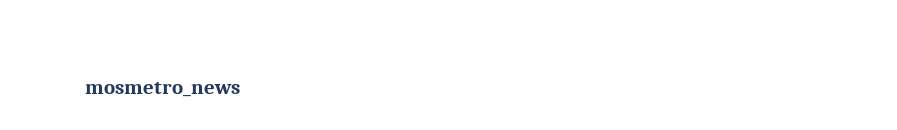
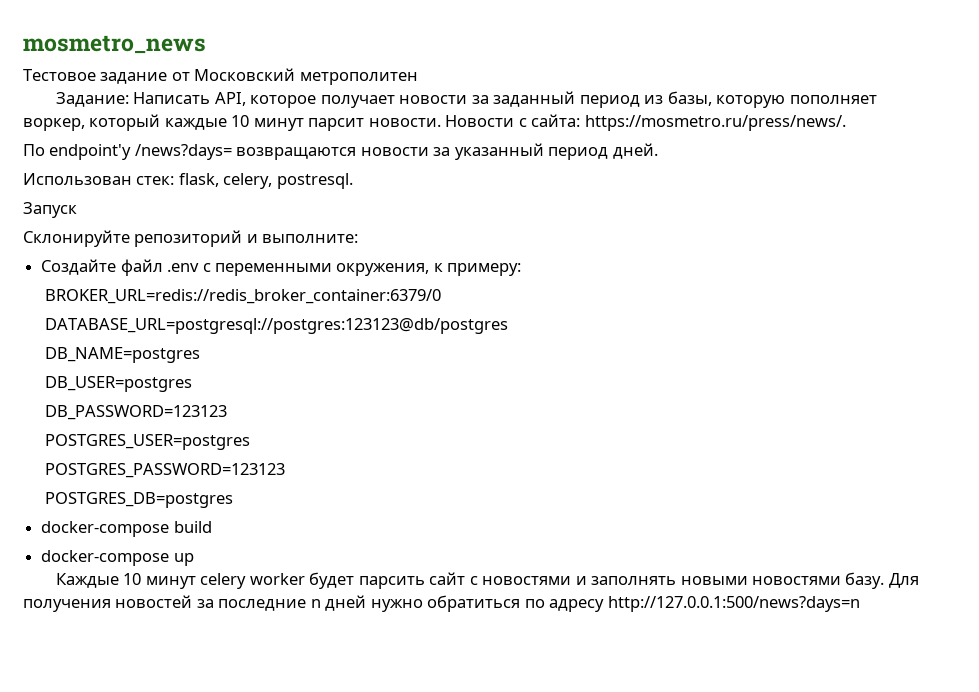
(240, 89) none -> [23,68,418,85] [56,91,877,108] [23,114,846,131] [23,143,658,160] [23,173,353,189] [23,202,77,218] [23,230,359,247] [41,259,522,276] [45,289,442,304] [45,318,509,334] [45,347,201,363] [45,376,193,392] [45,405,228,420] [45,434,251,450] [45,463,286,478] [45,492,234,508] [41,521,212,537] [41,550,194,566] [56,572,919,589] [23,595,860,612] // Тестовое задание от Московский метрополитен // Задание: Написать API, которое получает новости за заданный период из базы, которую пополняет воркер, который каждые 10 минут парсит новости. Новости с сайта: https://mosmetro.ru/press/news/. // По endpoint'у /news?days= возвращаются новости за указанный период дней. // Использован стек: flask, celery, postresql. // Запуск // Склонируйте репозиторий и выполните: // Создайте файл .env с переменными окружения, к примеру: // BROKER_URL=redis://redis_broker_container:6379/0 // DATABASE_URL=postgresql://postgres:123123@db/postgres // DB_NAME=postgres // DB_USER=postgres // DB_PASSWORD=123123 // POSTGRES_USER=postgres // POSTGRES_PASSWORD=123123 // POSTGRES_DB=postgres // docker-compose build // docker-compose up // Каждые 10 минут celery worker будет парсить сайт с новостями и заполнять новыми новостями базу. Для получения новостей за последние n дней нужно обратиться по адресу http://127.0.0.1:500/news?days=n

